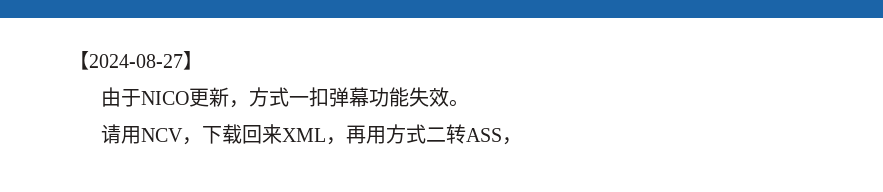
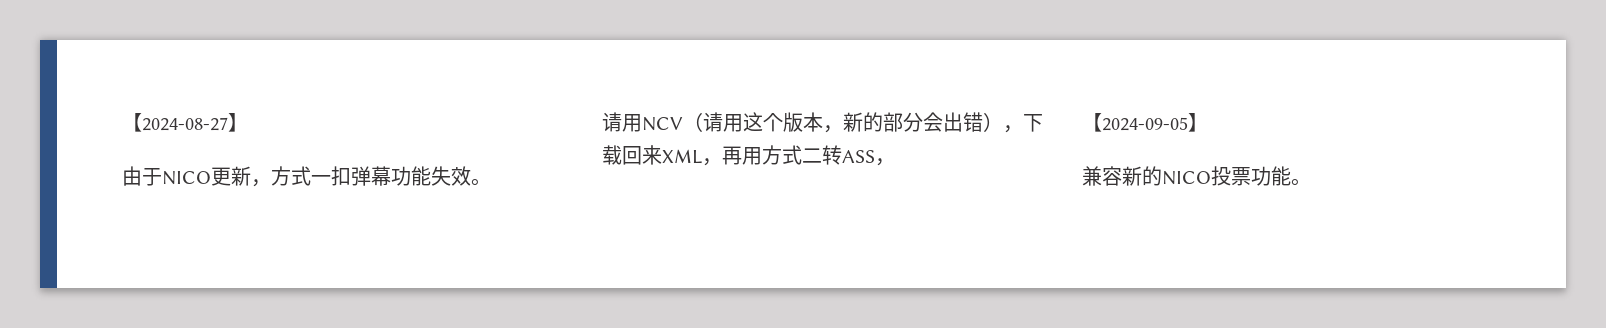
(183, 135) none -> [683,112,1003,133] （请用这个版本，新的部分会出错）
(522, 141) none -> [1082,113,1208,132] [1082,166,1311,186] // 【2024-09-05】 // 兼容新的NICO投票功能。

